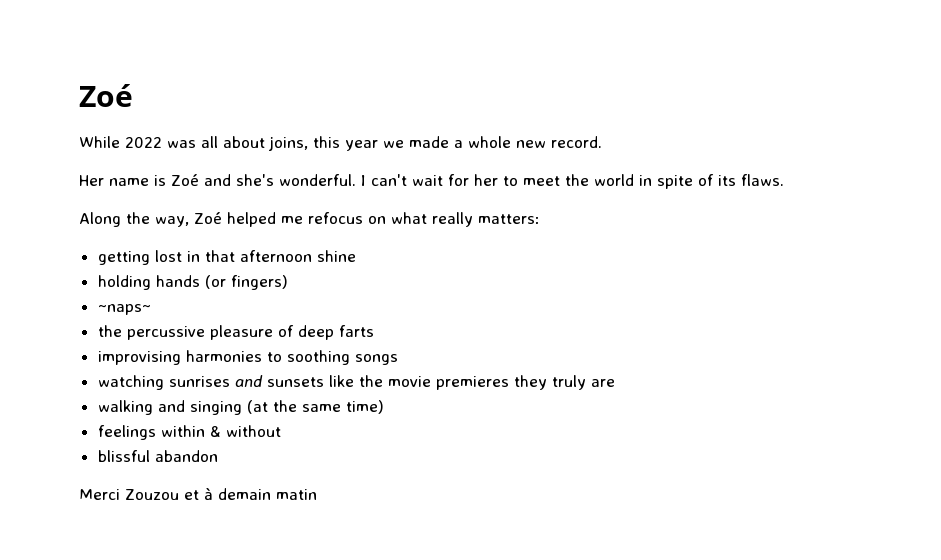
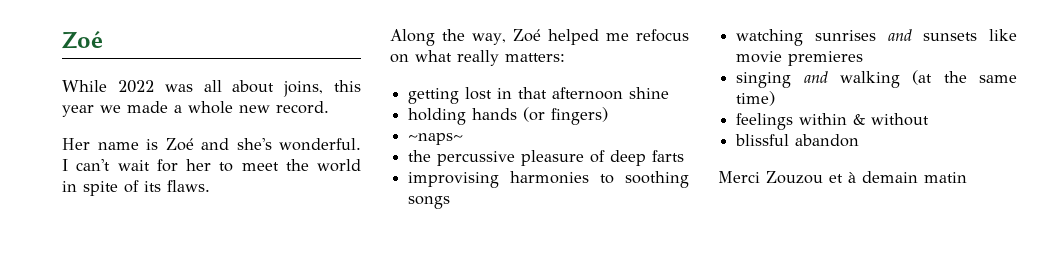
[358,375,383,387] the -> (1017, 35) none
[513,375,615,390] [97,400,242,415] they truly are // walking and singing -> [736,71,900,88] // singing and walking

